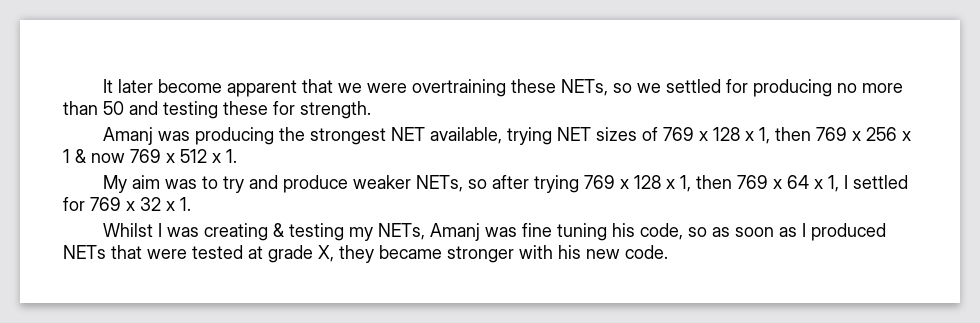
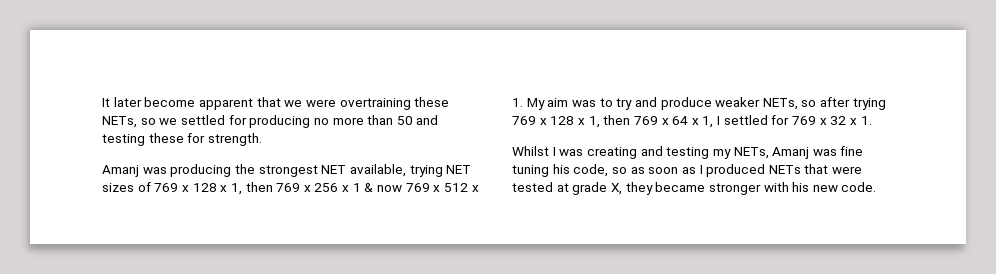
(237, 156) // -> (523, 102) none
[272,223,284,237] & -> [640,146,663,156] and

